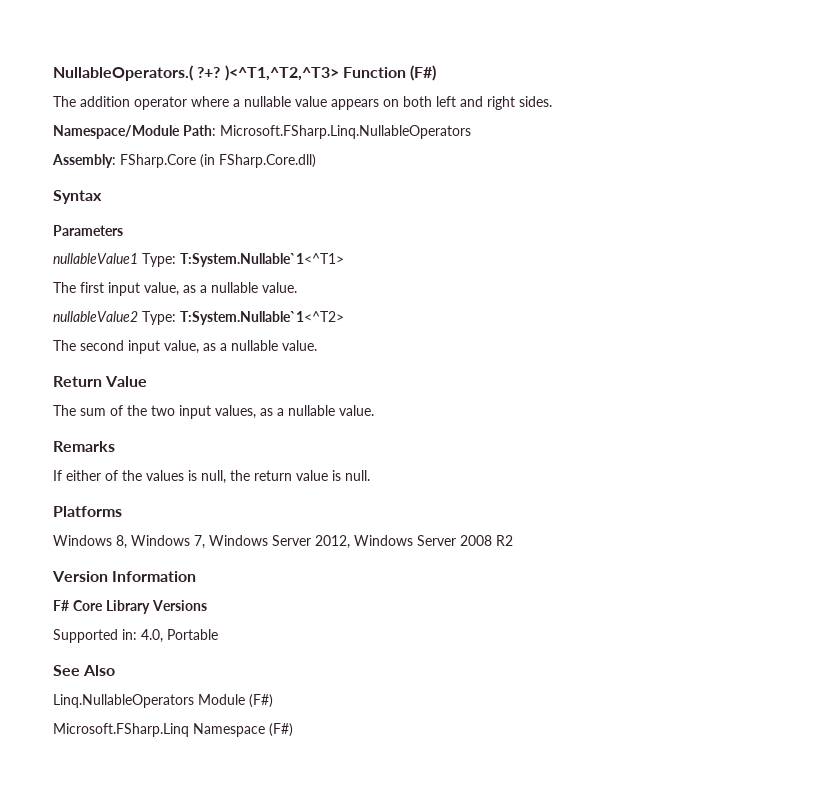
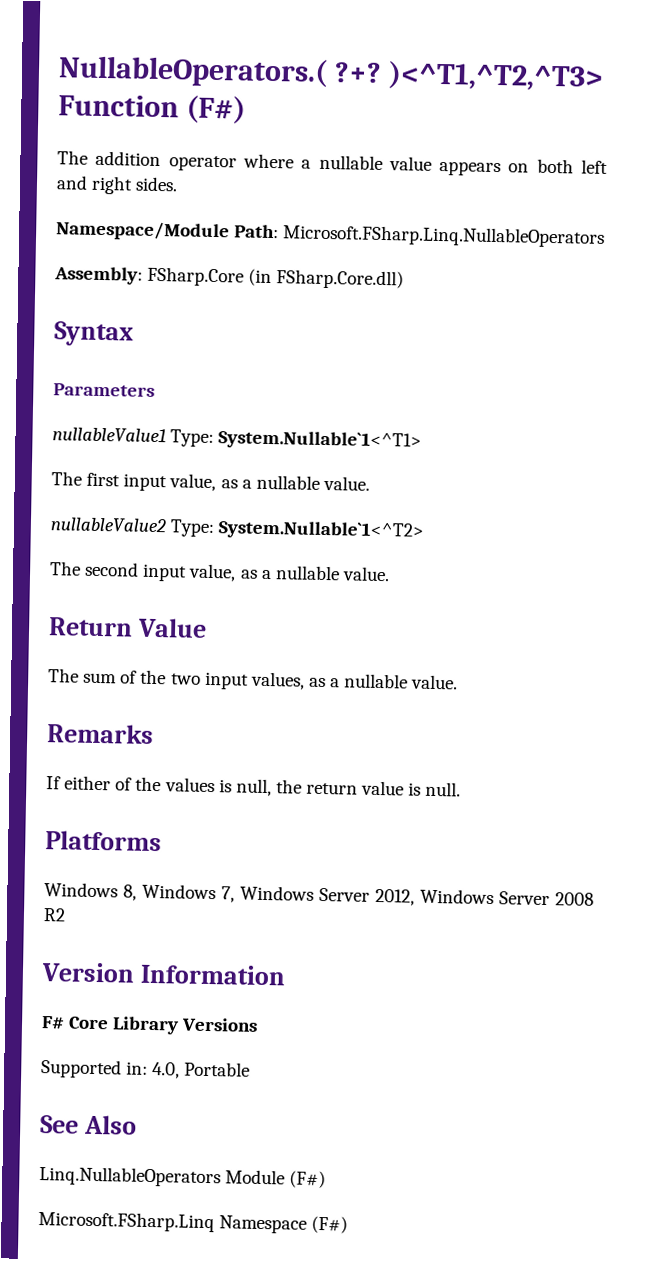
[180,253,344,267] T:System.Nullable`1<^T1> -> [218,430,423,451] System.Nullable`1<^T1>
[180,311,344,325] T:System.Nullable`1<^T2> -> [218,520,425,541] System.Nullable`1<^T2>

